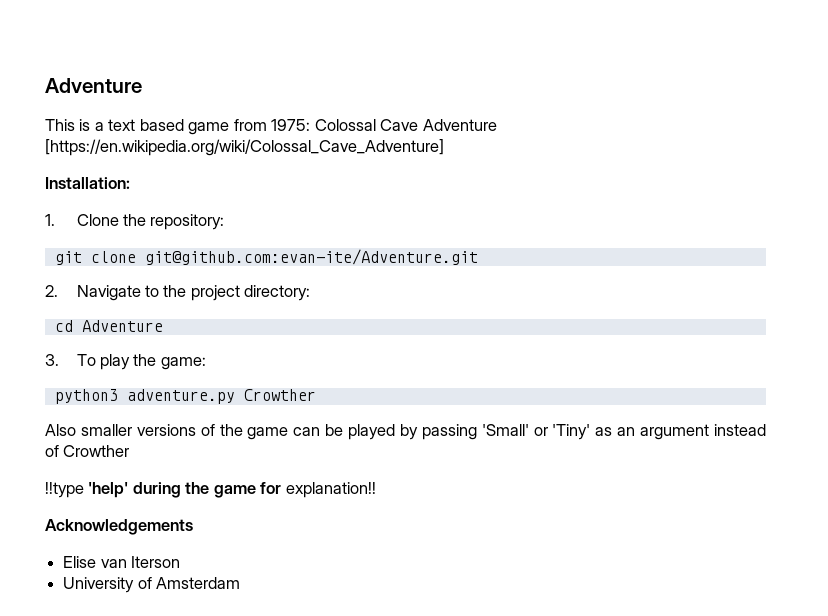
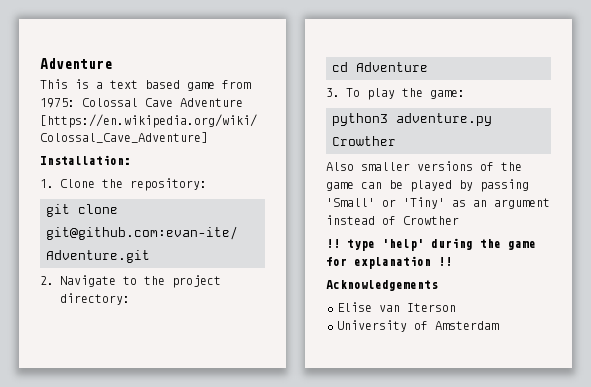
[45,482,84,498] !!type -> [326,239,375,251] !! type
[285,482,376,498] explanation!! -> [354,256,452,269] explanation !!

